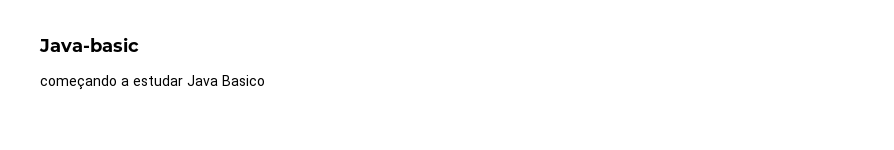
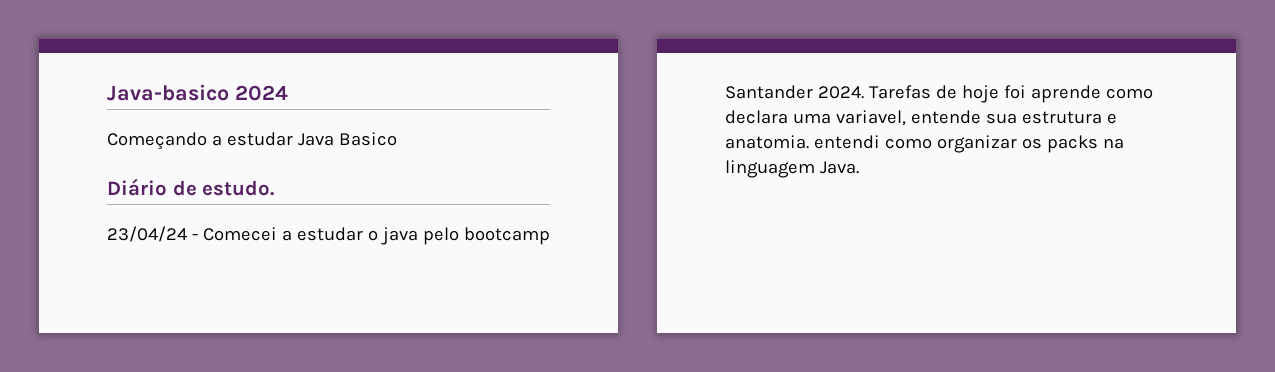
[39,37,139,52] [40,75,117,90] Java-basic // começando -> [107,84,288,101] [107,132,207,150] Java-basico 2024 // Começando
(265, 80) none -> [107,178,275,196] [107,226,550,245] [725,85,1153,103] [725,110,1117,126] [725,135,1124,153] [725,160,859,178] // Diário de estudo. // 23/04/24 - Comecei a estudar o java pelo bootcamp Santander 2024. Tarefas de hoje foi aprende como declara uma variavel, entende sua estrutura e anatomia. entendi como organizar os packs na linguagem Java.

